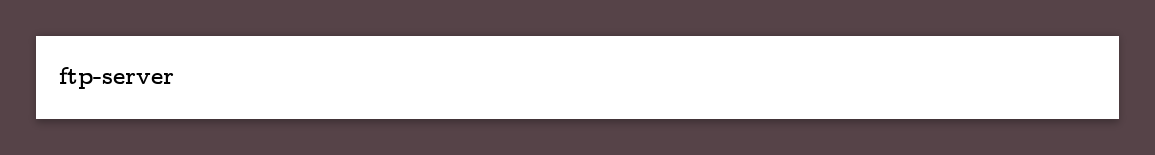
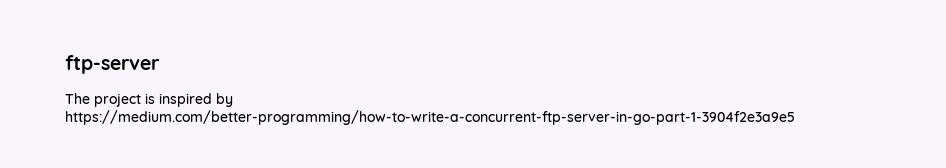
(174, 78) none -> [65,93,233,107] [65,110,795,125] // The project is inspired by https://medium.com/better-programming/how-to-write-a-concurrent-ftp-server-in-go-part-1-3904f2e3a9e5

